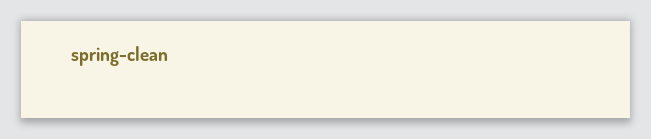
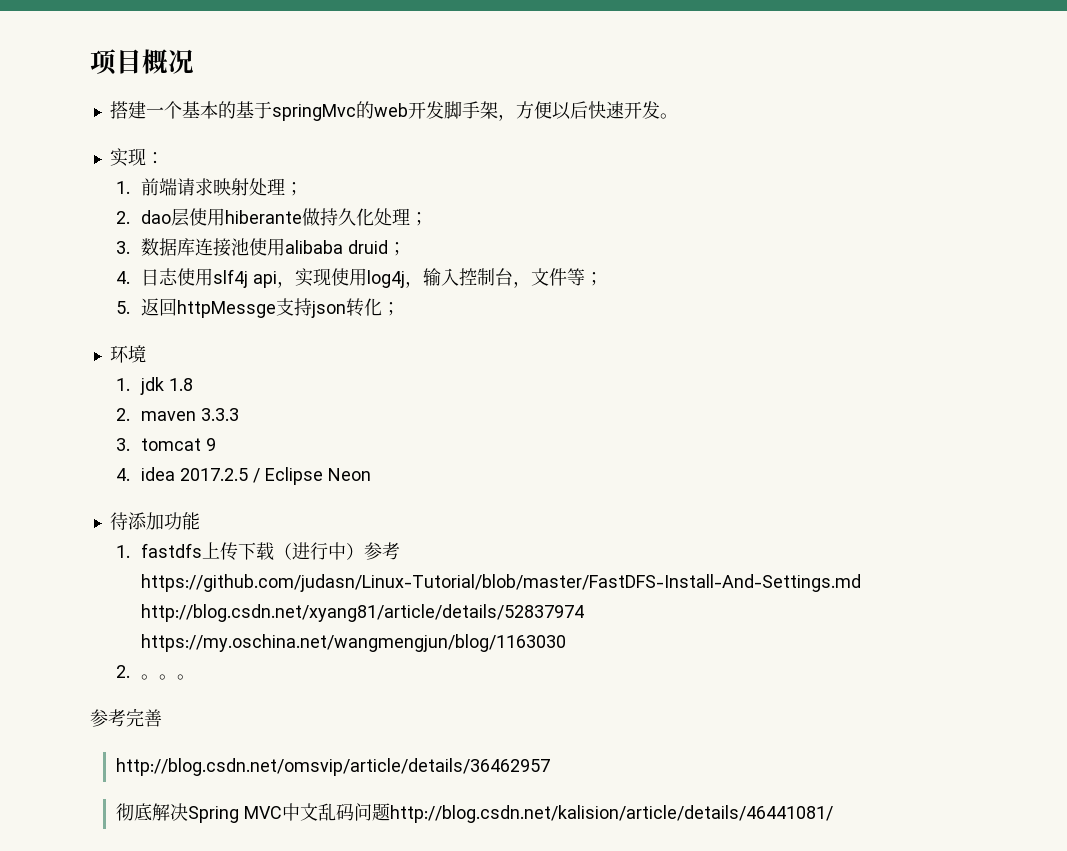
[71,46,168,66] spring-clean -> [90,49,194,75] [109,101,678,121] [109,148,164,167] [115,178,304,196] [115,208,429,227] [115,238,407,257] [115,268,604,288] [115,298,401,318] [109,345,146,363] [115,377,194,395] [115,408,240,421] [115,438,217,451] [115,467,372,485] [109,512,200,530] [115,542,401,561] [141,574,862,592] [141,604,585,622] [141,634,567,652] [115,665,196,680] [90,708,162,727] [115,758,550,776] [115,803,833,823] 项目概况 // 搭建一个基本的基于springMvc的web开发脚手架，方便以后快速开发。 // 实现： // 1.前端请求映射处理； // 2. dao层使用hiberante做持久化处理； // 3.数据库连接池使用alibaba druid； // 4.日志使用slf4j api，实现使用log4j，输入控制台，文件等； // 5.返回httpMessge支持json转化； // 环境 // 1. jdk 1.8 // 2. maven 3.3.3 // 3. tomcat 9 // 4. idea 2017.2.5 / Eclipse Neon // 待添加功能 // 1. fastdfs上传下载（进行中）参考https://github.com/judasn/Linux-Tutorial/blob/master/FastDFS-Install-And-Settings.md http://blog.csdn.net/xyang81/article/details/52837974 https://my.oschina.net/wangmengjun/blog/1163030 // 2.。。。 // 参考完善 // http://blog.csdn.net/omsvip/article/details/36462957 // 彻底解决Spring MVC中文乱码问题http://blog.csdn.net/kalision/article/details/46441081/

